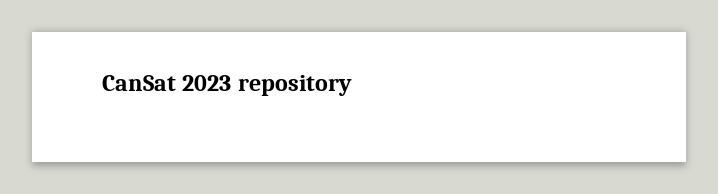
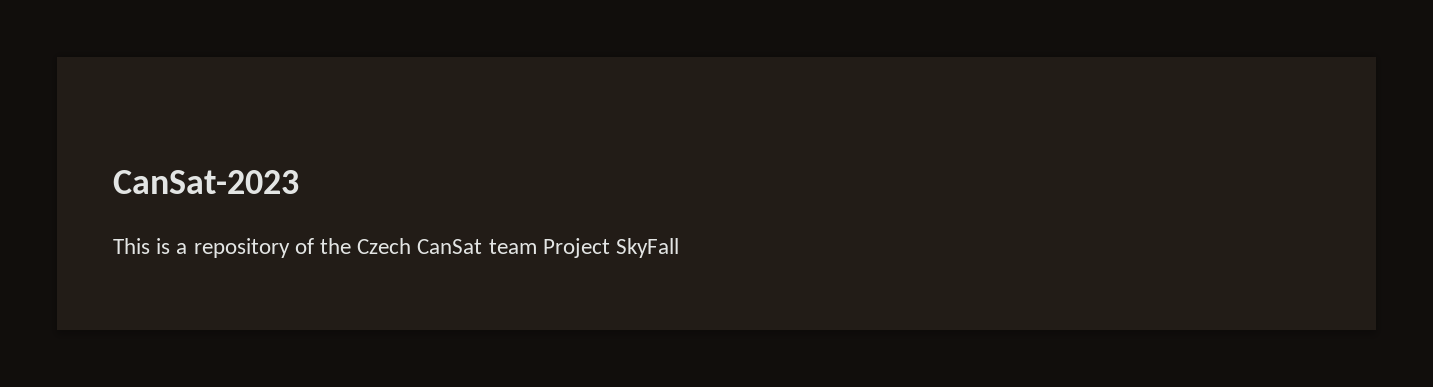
[102,75,352,96] CanSat 2023 repository -> [113,170,299,194] [113,238,680,258] CanSat-2023 // This is a repository of the Czech CanSat team Project SkyFall

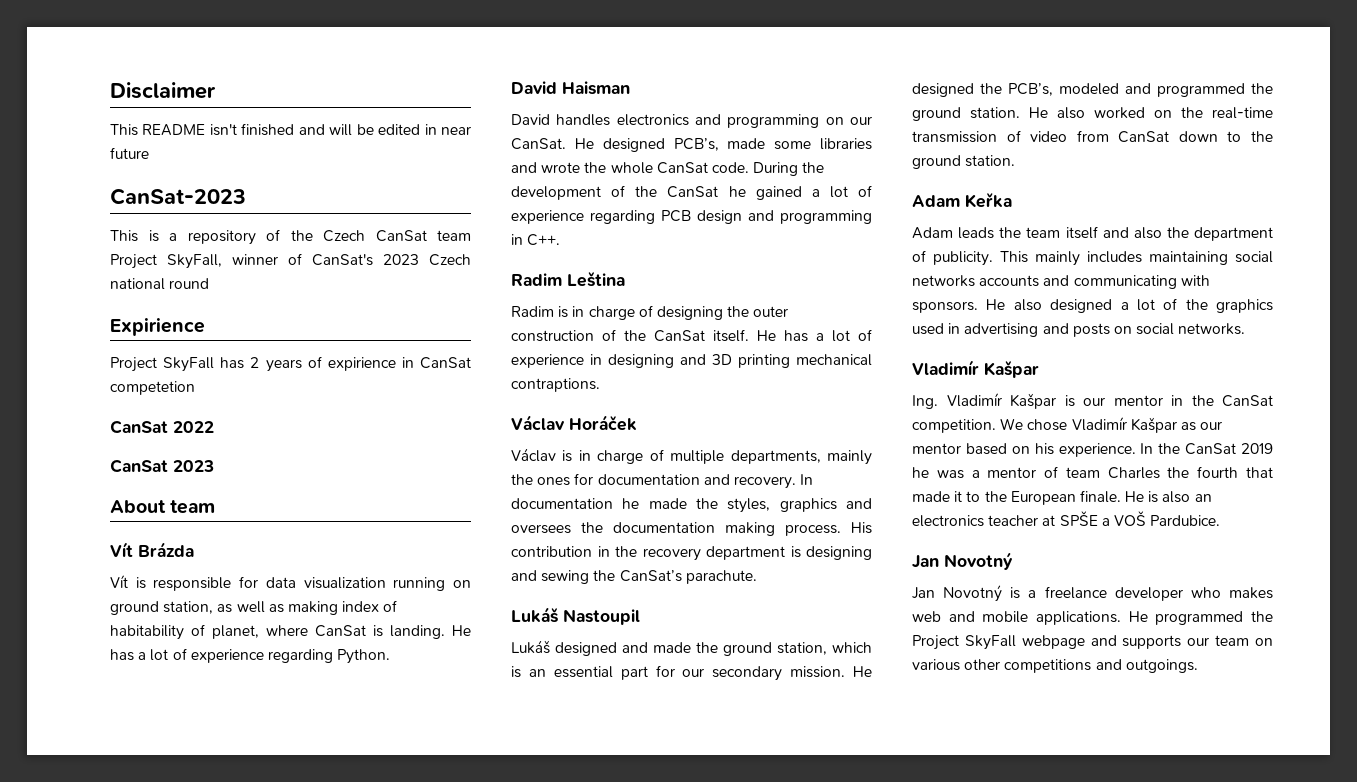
(113, 182) none -> [110,82,216,99] [110,123,472,136] [110,147,149,159] Disclaimer // This README isn't finished and will be edited in near future //
[616,238,680,258] SkyFall -> [167,253,471,269] [110,278,210,290] [110,318,205,336] [110,356,471,372] [110,381,195,395] [110,420,214,434] [110,459,214,473] [110,500,216,514] [110,542,194,557] [110,575,471,591] [110,600,398,615] [110,624,471,640] [110,648,391,664] [511,81,630,95] [511,114,872,128] [511,138,872,152] [511,162,825,176] [511,185,872,200] [511,210,872,224] [511,234,561,246] [511,271,625,287] [511,305,789,320] [511,329,872,342] [511,354,872,368] [511,378,600,392] [511,415,637,431] [511,448,872,465] [511,473,814,489] [511,498,872,513] [511,522,872,536] [511,546,872,561] [511,570,757,584] [511,607,640,625] [511,640,872,656] [511,665,872,681] [912,83,1273,97] [912,107,1273,121] [912,130,1273,143] [912,155,1016,169] [912,192,1012,208] [912,226,1273,241] [912,250,1273,266] [912,275,1210,289] [912,298,1273,313] [912,323,1246,337] [912,360,1039,378] [912,393,1273,409] [912,417,1223,433] [912,443,1273,457] [912,466,1273,479] [912,490,1212,505] [912,511,1221,527] [912,552,1013,570] [912,585,1273,602] [912,611,1273,625] [912,635,1273,650] [912,659,1198,673] SkyFall, winner of CanSat's 2023 Czech national round // Expirience // Project SkyFall has 2 years of expirience in CanSat competetion // CanSat 2022 // CanSat 2023 // About team // Vít Brázda // Vít is responsible for data visualization running on ground station, as well as making index of habitability of planet, where CanSat is landing. He has a lot of experience regarding Python. // David Haisman // David handles electronics and programming on our CanSat. He designed PCB’s, made some libraries and wrote the whole CanSat code. During the development of the CanSat he gained a lot of experience regarding PCB design and programming in C++. // Radim Leština // Radim is in charge of designing the outer construction of the CanSat itself. He has a lot of experience in designing and 3D printing mechanical contraptions. // Václav Horáček // Václav is in charge of multiple departments, mainly the ones for documentation and recovery. In documentation he made the styles, graphics and oversees the documentation making process. His contribution in the recovery department is designing and sewing the CanSat’s parachute. // Lukáš Nastoupil // Lukáš designed and made the ground station, which is an essential part for our secondary mission. He designed the PCB’s, modeled and programmed the ground station. He also worked on the real-time transmission of video from CanSat down to the ground station. // Adam Keřka // Adam leads the team itself and also the department of publicity. This mainly includes maintaining social networks accounts and communicating with sponsors. He also designed a lot of the graphics used in advertising and posts on social networks. // Vladimír Kašpar // Ing. Vladimír Kašpar is our mentor in the CanSat competition. We chose Vladimír Kašpar as our mentor based on his experience. In the CanSat 2019 he was a mentor of team Charles the fourth that made it to the European finale. He is also an electronics teacher at SPŠE a VOŠ Pardubice. // Jan Novotný // Jan Novotný is a freelance developer who makes web and mobile applications. He programmed the Project SkyFall webpage and supports our team on various other competitions and outgoings.

